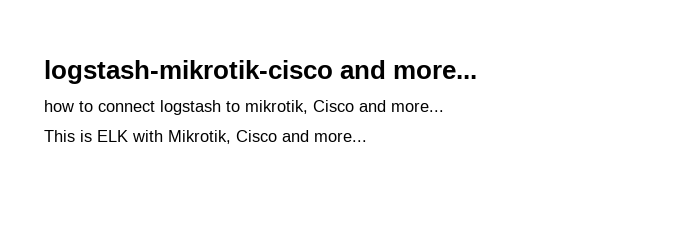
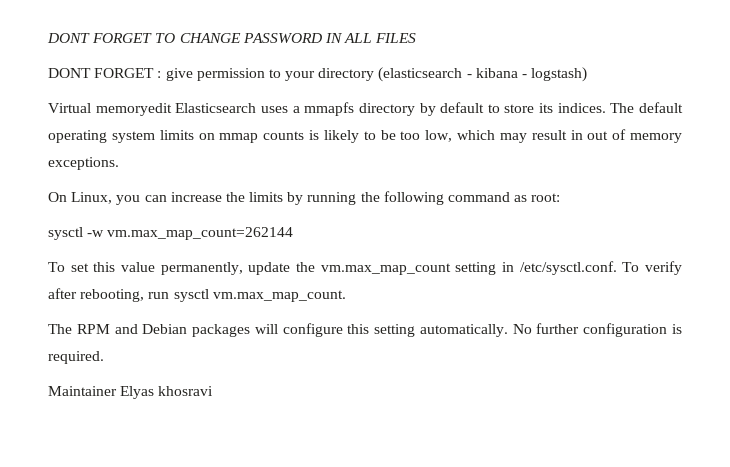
[44,60,478,84] [44,100,444,115] [44,130,367,144] logstash-mikrotik-cisco and more... // how to connect logstash to mikrotik, Cisco and more... // This is ELK with Mikrotik, Cisco and more... -> [47,33,417,43] [48,67,588,82] [48,102,684,116] [48,129,682,143] [48,157,119,170] [48,191,561,205] [48,227,294,240] [48,261,682,275] [48,288,346,302] [48,323,682,337] [48,351,104,364] [48,386,214,399] DONT FORGET TO CHANGE PASSWORD IN ALL FILES // DONT FORGET : give permission to your directory (elasticsearch - kibana - logstash) // Virtual memoryedit Elasticsearch uses a mmapfs directory by default to store its indices. The default operating system limits on mmap counts is likely to be too low, which may result in out of memory exceptions. // On Linux, you can increase the limits by running the following command as root: // sysctl -w vm.max_map_count=262144 // To set this value permanently, update the vm.max_map_count setting in /etc/sysctl.conf. To verify after rebooting, run sysctl vm.max_map_count. // The RPM and Debian packages will configure this setting automatically. No further configuration is required. // Maintainer Elyas khosravi

